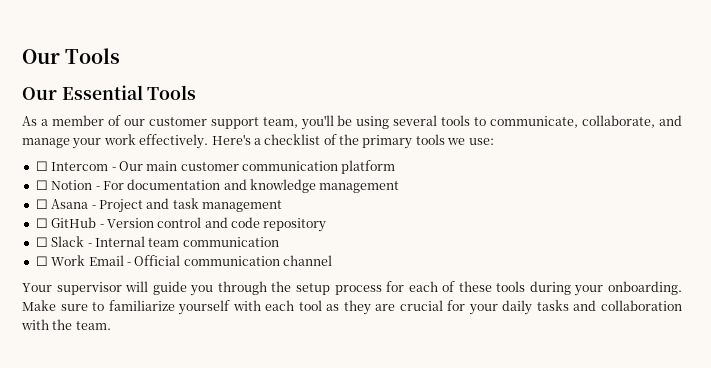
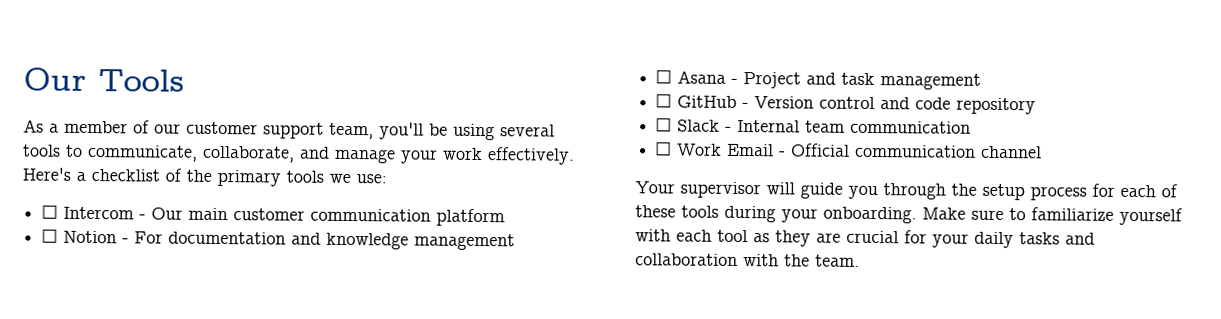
[22,85,197,100] // Our Essential Tools -> (185, 80) none

